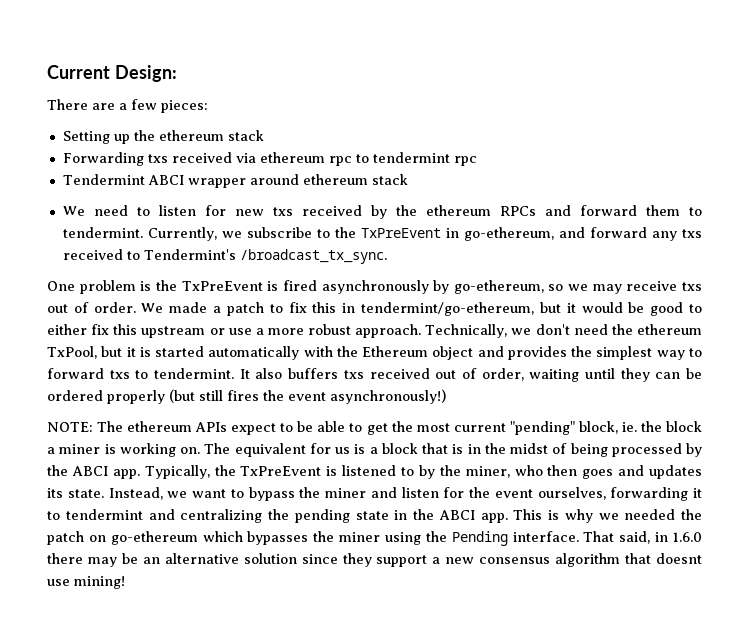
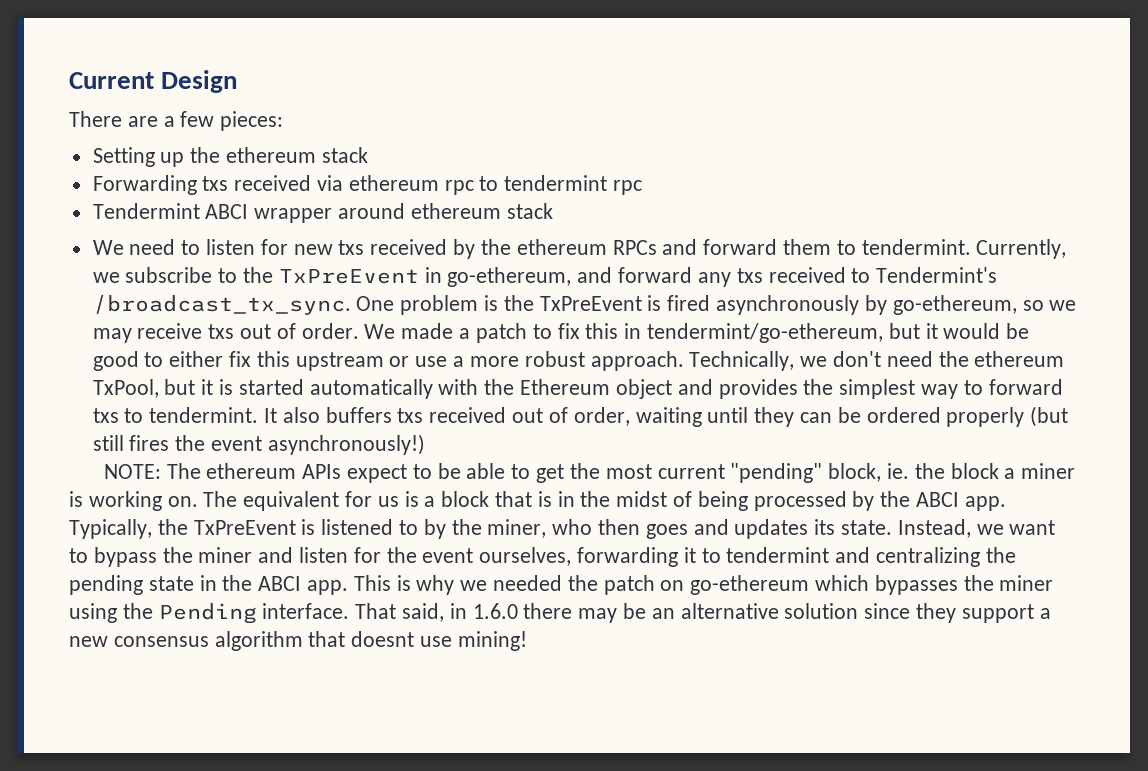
[114,65,177,82] Design: -> [161,70,238,93] Design
(387, 256) // -> (351, 305) none

